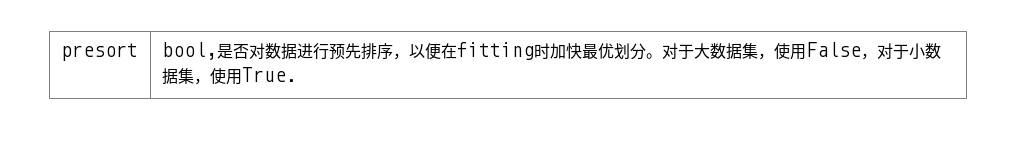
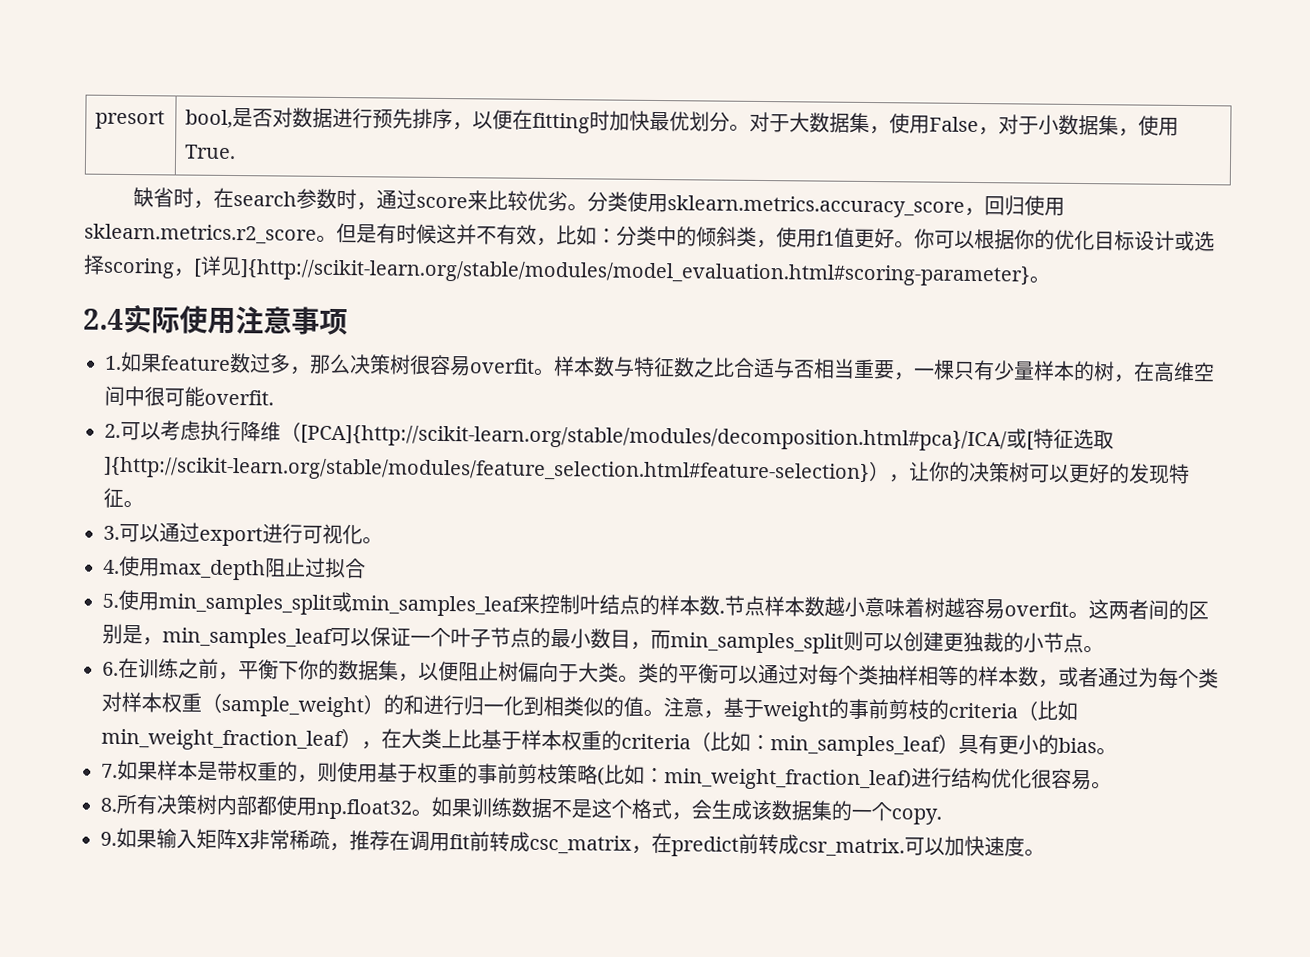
(297, 74) none -> [133,187,1066,218] [84,222,1215,252] [83,254,1050,287] [83,304,348,336] [104,351,1215,383] [104,385,274,407] [104,420,1114,452] [103,456,1190,485] [103,487,144,509] [103,522,383,547] [103,555,366,581] [102,589,1209,621] [102,623,1104,654] [102,657,1219,689] [101,691,1078,722] [101,728,1117,757] [101,759,1112,791] [100,793,942,825] [100,827,1045,858] // 缺省时，在search参数时，通过score来比较优劣。分类使用sklearn.metrics.accuracy_score，回归使用sklearn.metrics.r2_score。但是有时候这并不有效，比如：分类中的倾斜类，使用f1值更好。你可以根据你的优化目标设计或选择scoring，[详见]{http://scikit-learn.org/stable/modules/model_evaluation.html#scoring-parameter}。 // 2.4实际使用注意事项 // 1.如果feature数过多，那么决策树很容易overfit。样本数与特征数之比合适与否相当重要，一棵只有少量样本的树，在高维空间中很可能overfit. // 2.可以考虑执行降维（[PCA]{http://scikit-learn.org/stable/modules/decomposition.html#pca}/ICA/或[特征选取]{http://scikit-learn.org/stable/modules/feature_selection.html#feature-selection}），让你的决策树可以更好的发现特征。 // 3.可以通过export进行可视化。 // 4.使用max_depth阻止过拟合 // 5.使用min_samples_split或min_samples_leaf来控制叶结点的样本数.节点样本数越小意味着树越容易overfit。这两者间的区别是，min_samples_leaf可以保证一个叶子节点的最小数目，而min_samples_split则可以创建更独裁的小节点。 // 6.在训练之前，平衡下你的数据集，以便阻止树偏向于大类。类的平衡可以通过对每个类抽样相等的样本数，或者通过为每个类对样本权重（sample_weight）的和进行归一化到相类似的值。注意，基于weight的事前剪枝的criteria（比如min_weight_fraction_leaf），在大类上比基于样本权重的criteria（比如：min_samples_leaf）具有更小的bias。 // 7.如果样本是带权重的，则使用基于权重的事前剪枝策略(比如：min_weight_fraction_leaf)进行结构优化很容易。 // 8.所有决策树内部都使用np.float32。如果训练数据不是这个格式，会生成该数据集的一个copy. // 9.如果输入矩阵X非常稀疏，推荐在调用fit前转成csc_matrix，在predict前转成csr_matrix.可以加快速度。

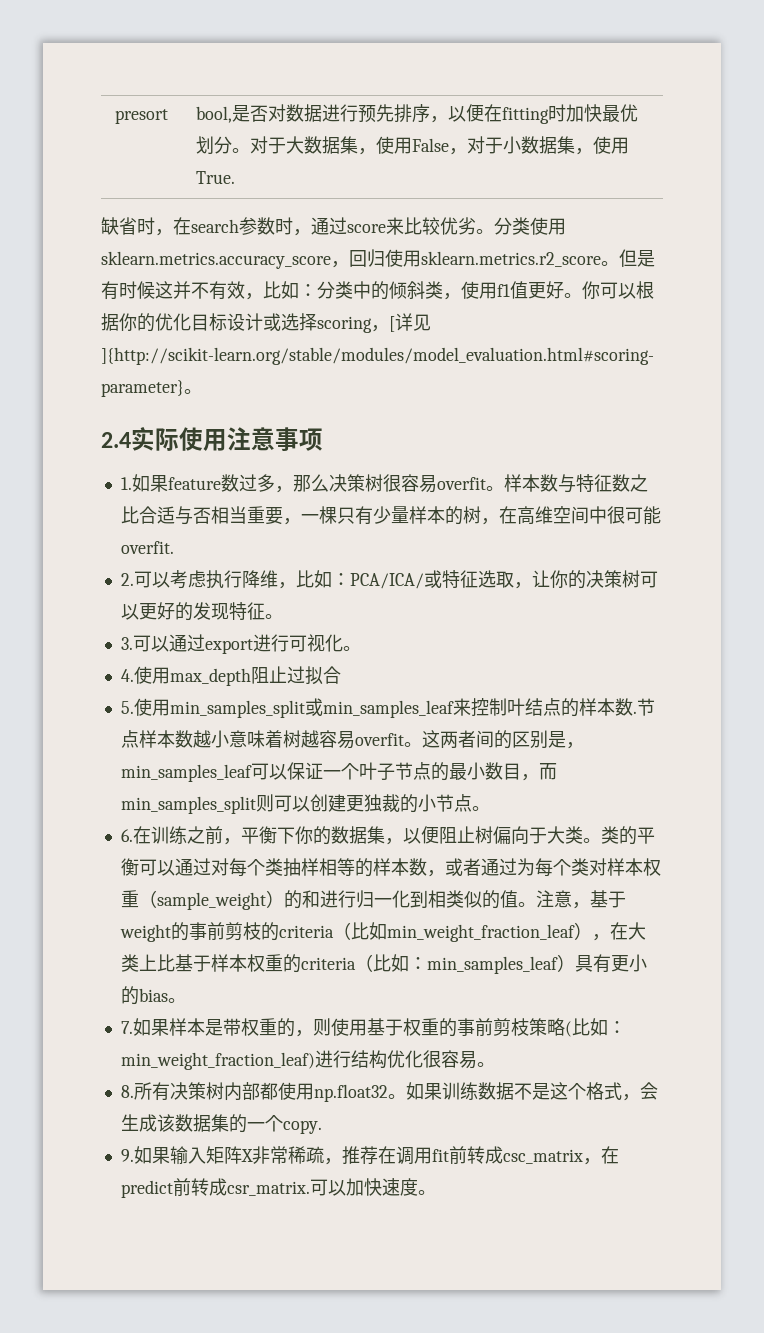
[280,421,1034,452] （[PCA]{http://scikit-learn.org/stable/modules/decomposition.html#pca}/ICA/或[ -> [277,570,442,589] ，比如：PCA/ICA/或
[103,456,890,485] ]{http://scikit-learn.org/stable/modules/feature_selection.html#feature-selection}） -> (514, 579) none

